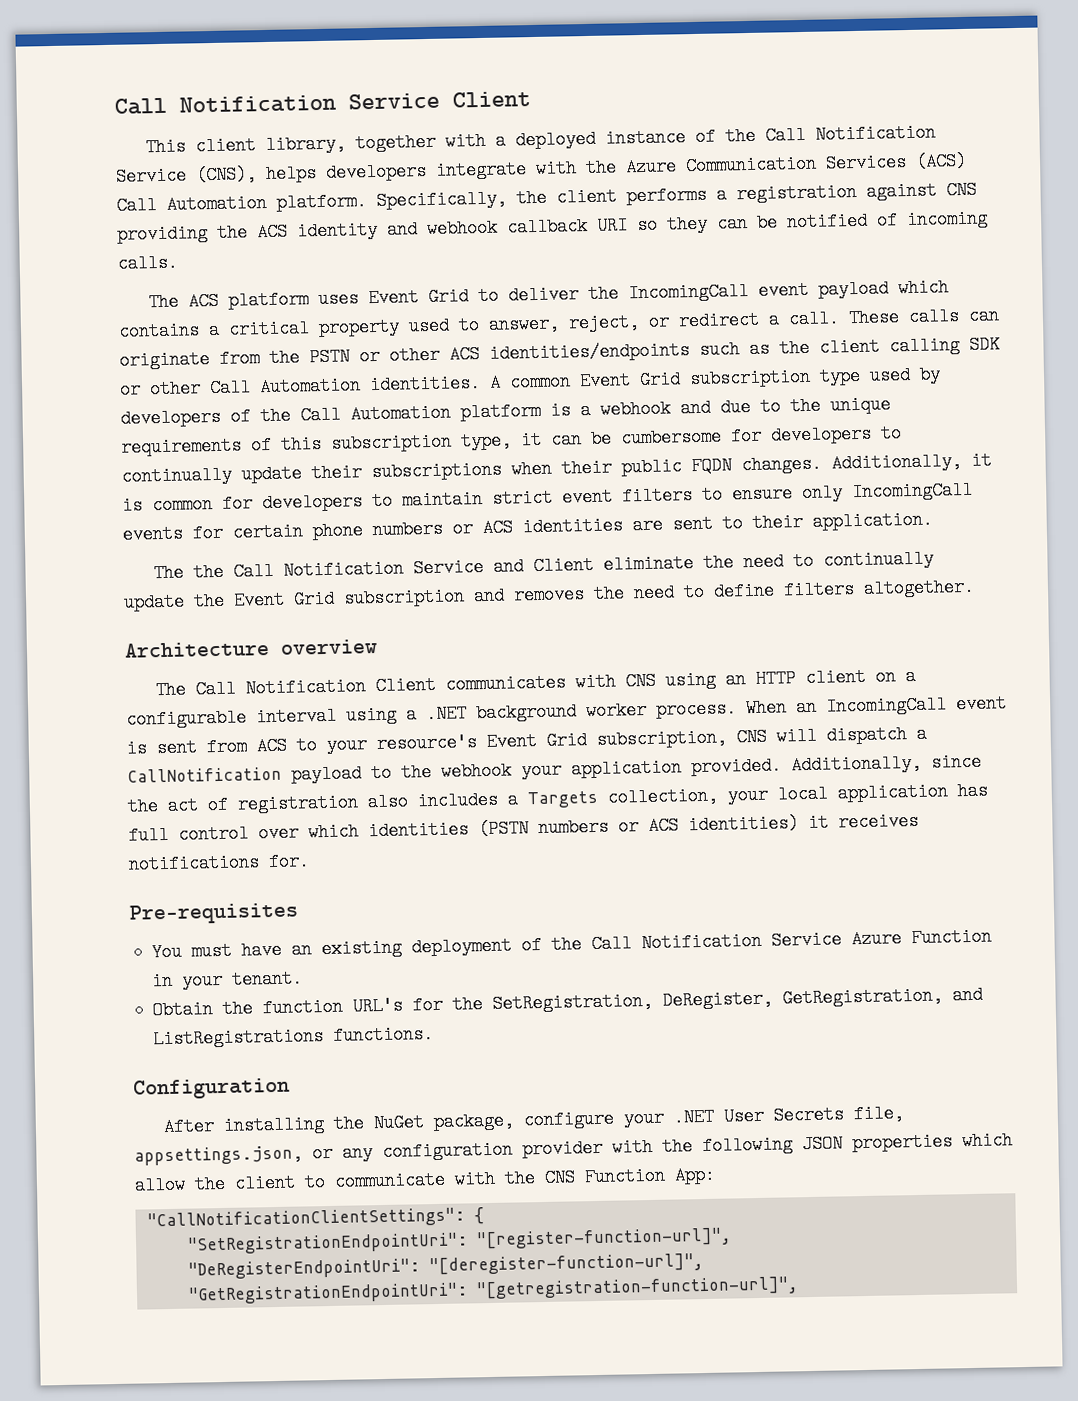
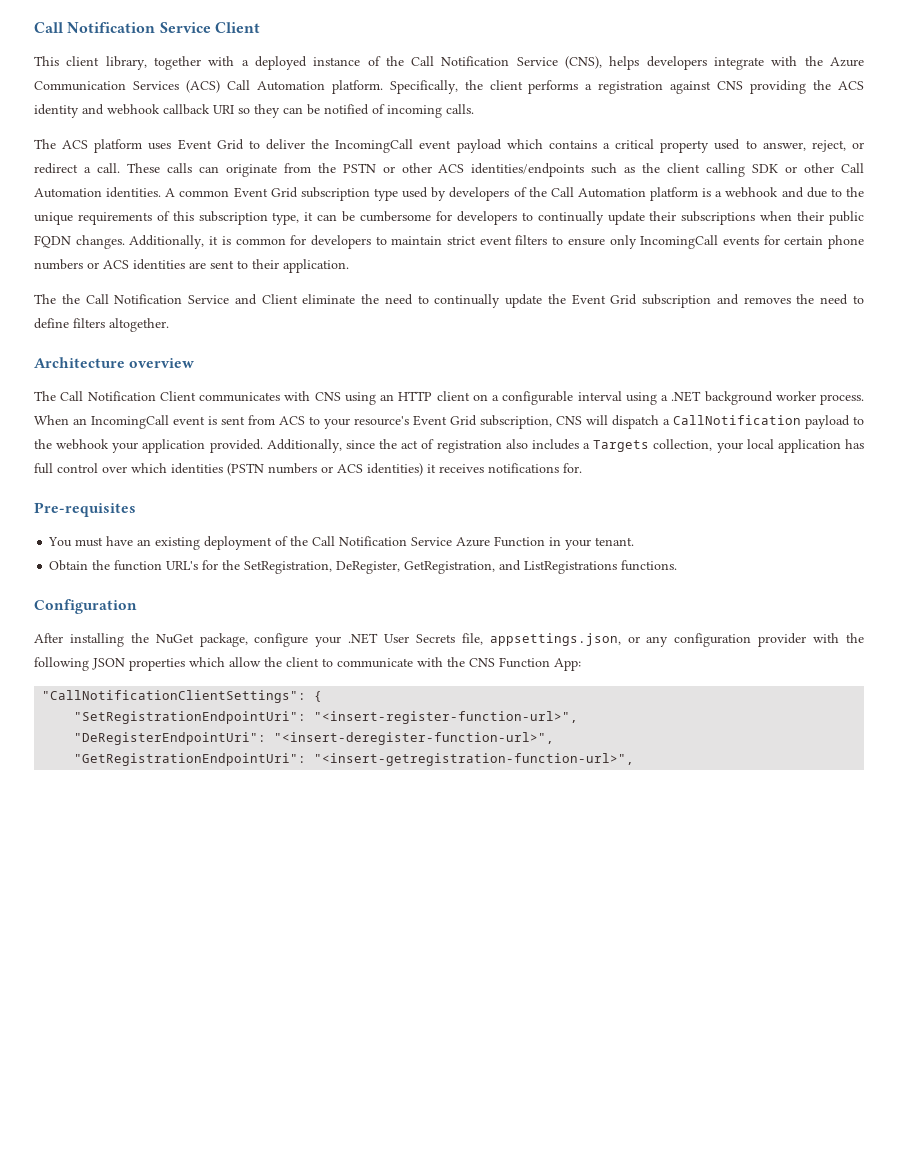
[475,1227,732,1250] "[register-function-url]", -> [314,711,579,724] "<insert-register-function-url>",
[428,1253,704,1276] "[deregister-function-url]", -> [274,732,555,745] "<insert-deregister-function-url>",
[475,1276,799,1300] "[getregistration-function-url]", -> [314,753,635,766] "<insert-getregistration-function-url>",

